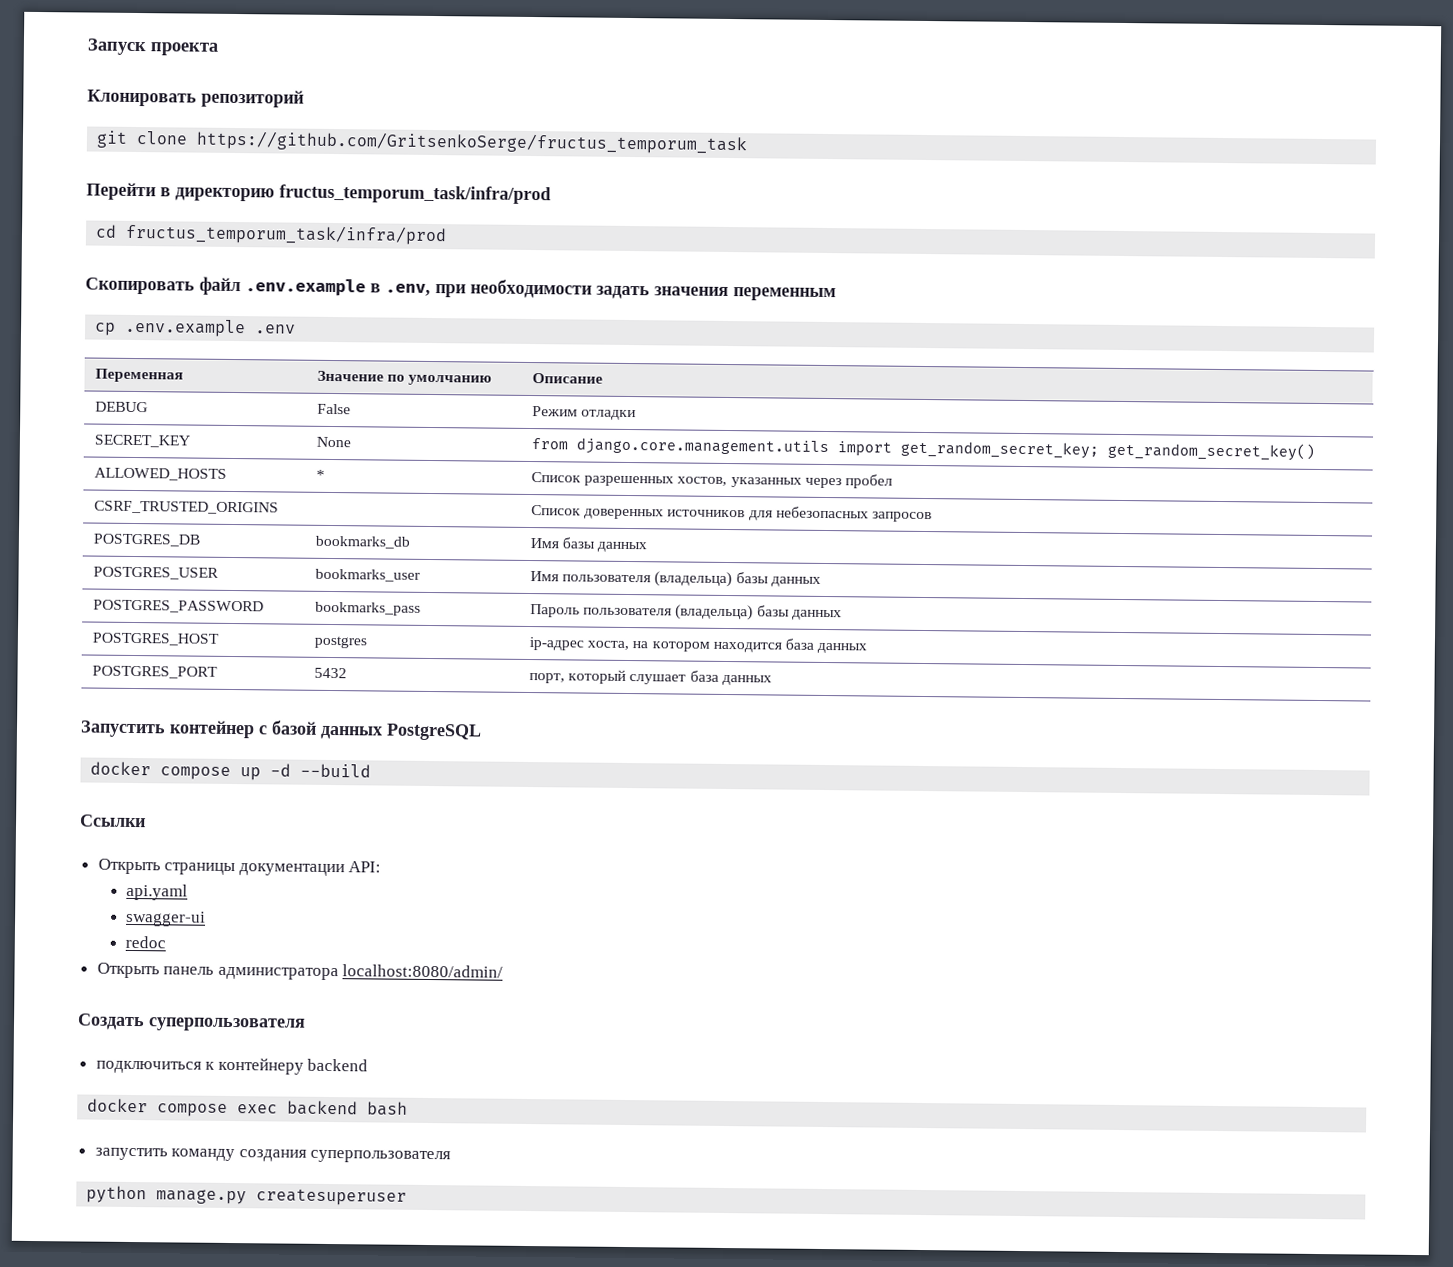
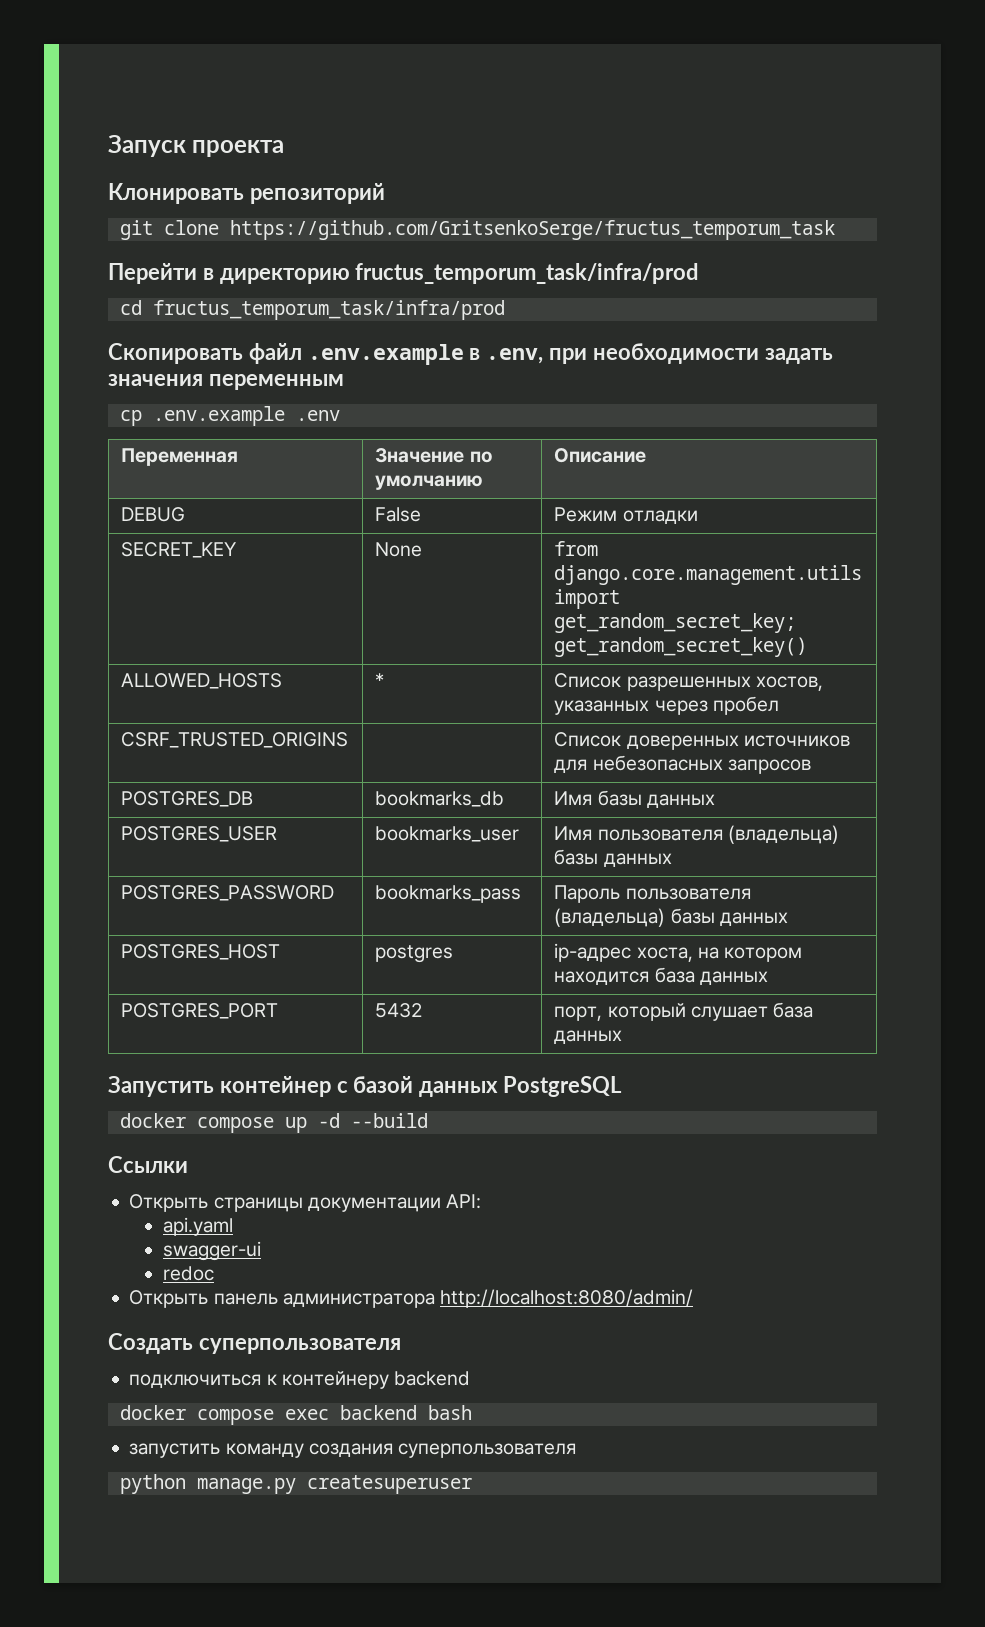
[342,964,504,978] localhost:8080/admin/ -> [440,1289,694,1308] http://localhost:8080/admin/

